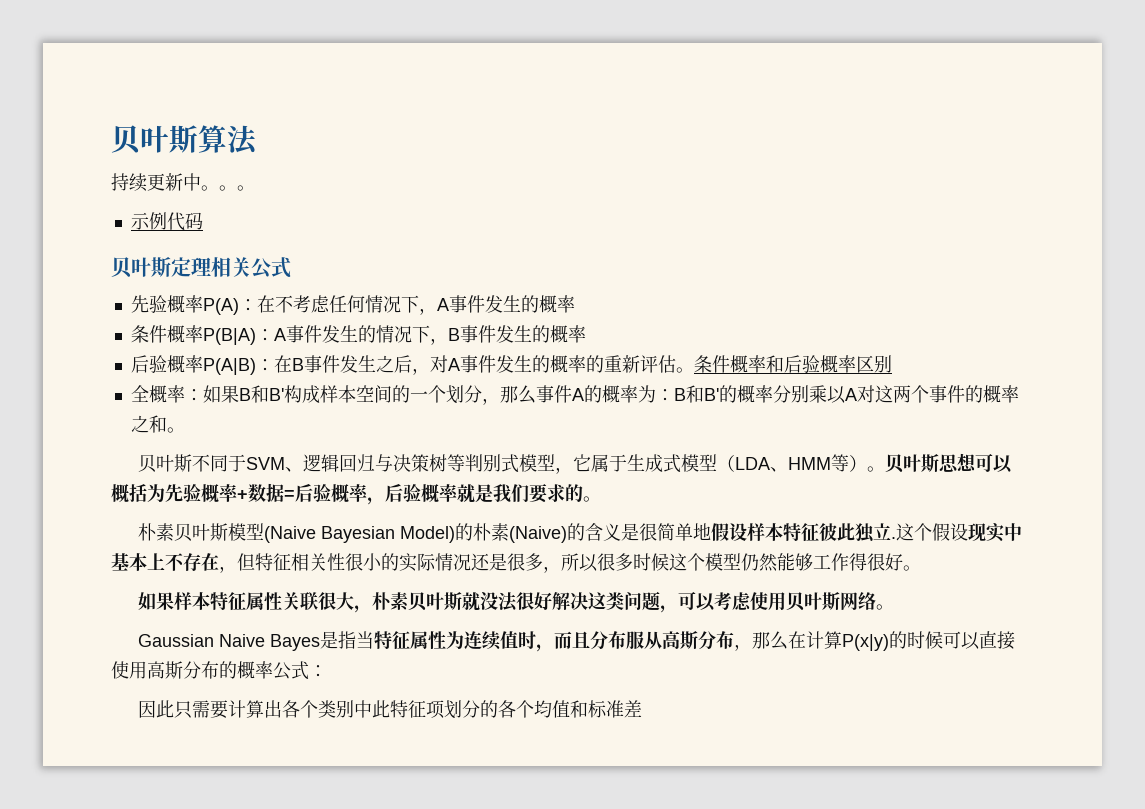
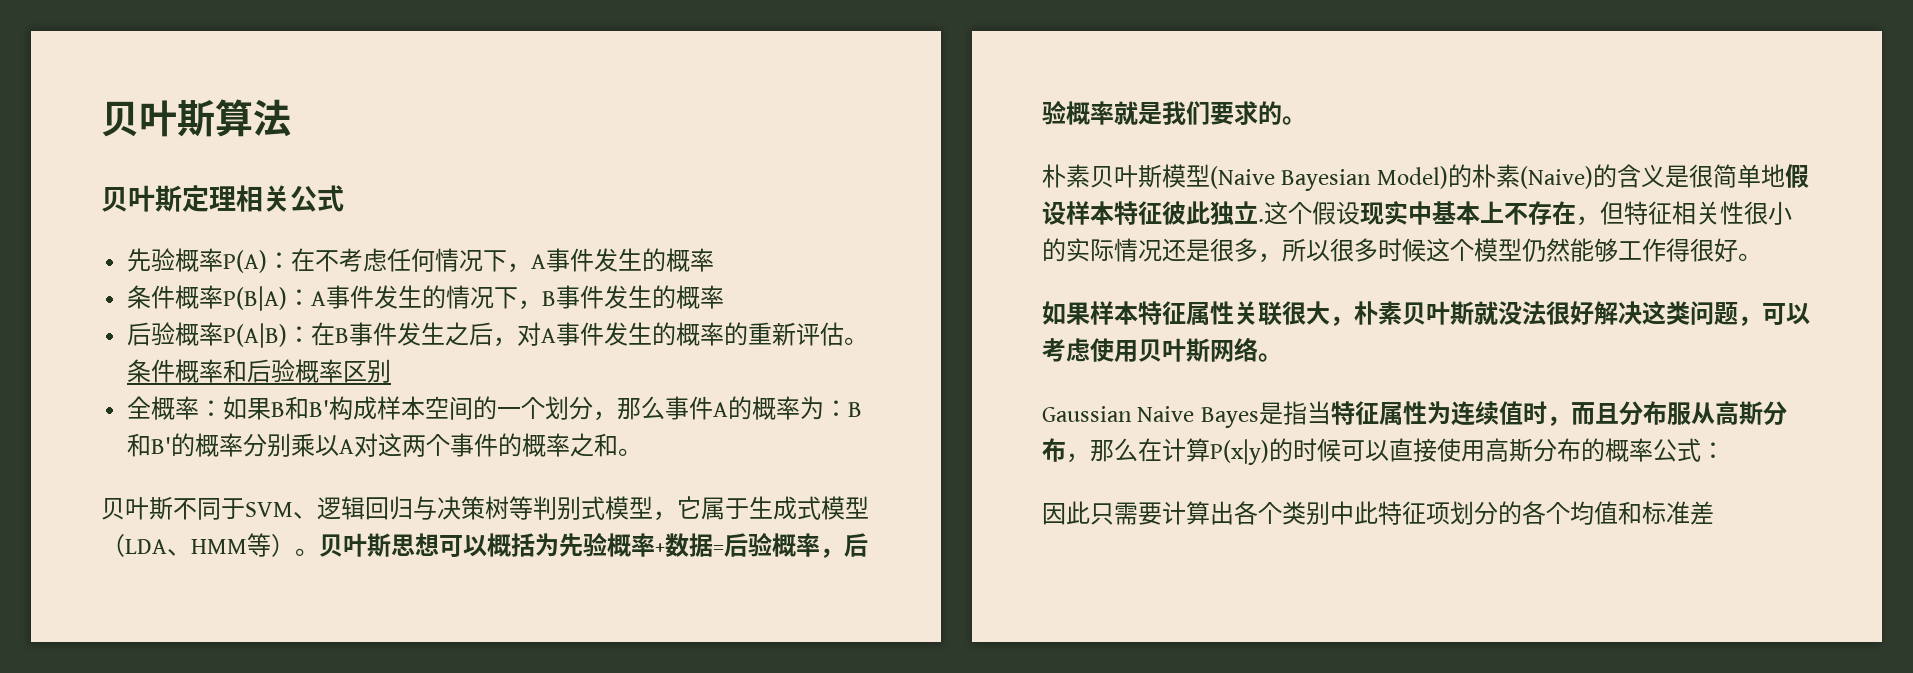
[111,173,255,192] [130,212,203,231] // 持续更新中。。。 // 示例代码 -> (291, 118) none

